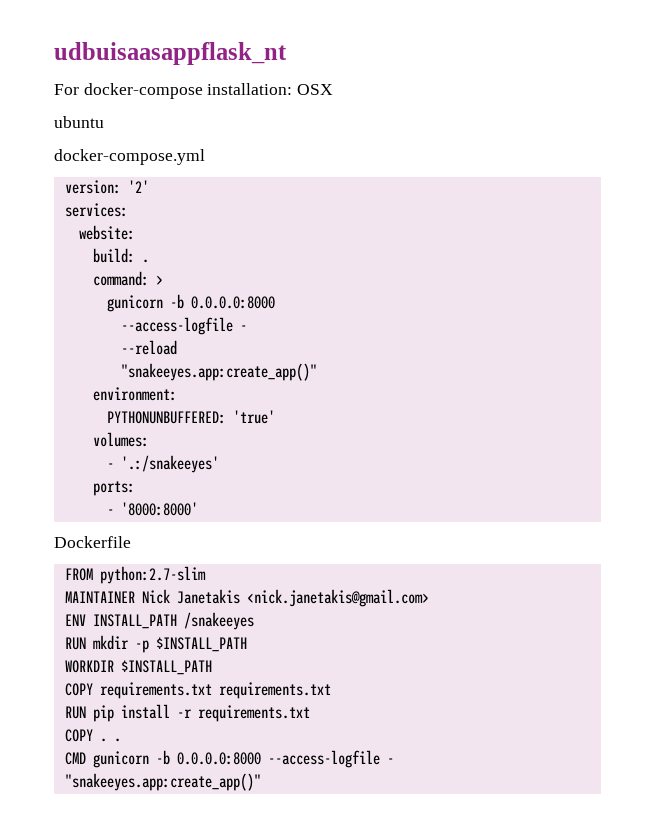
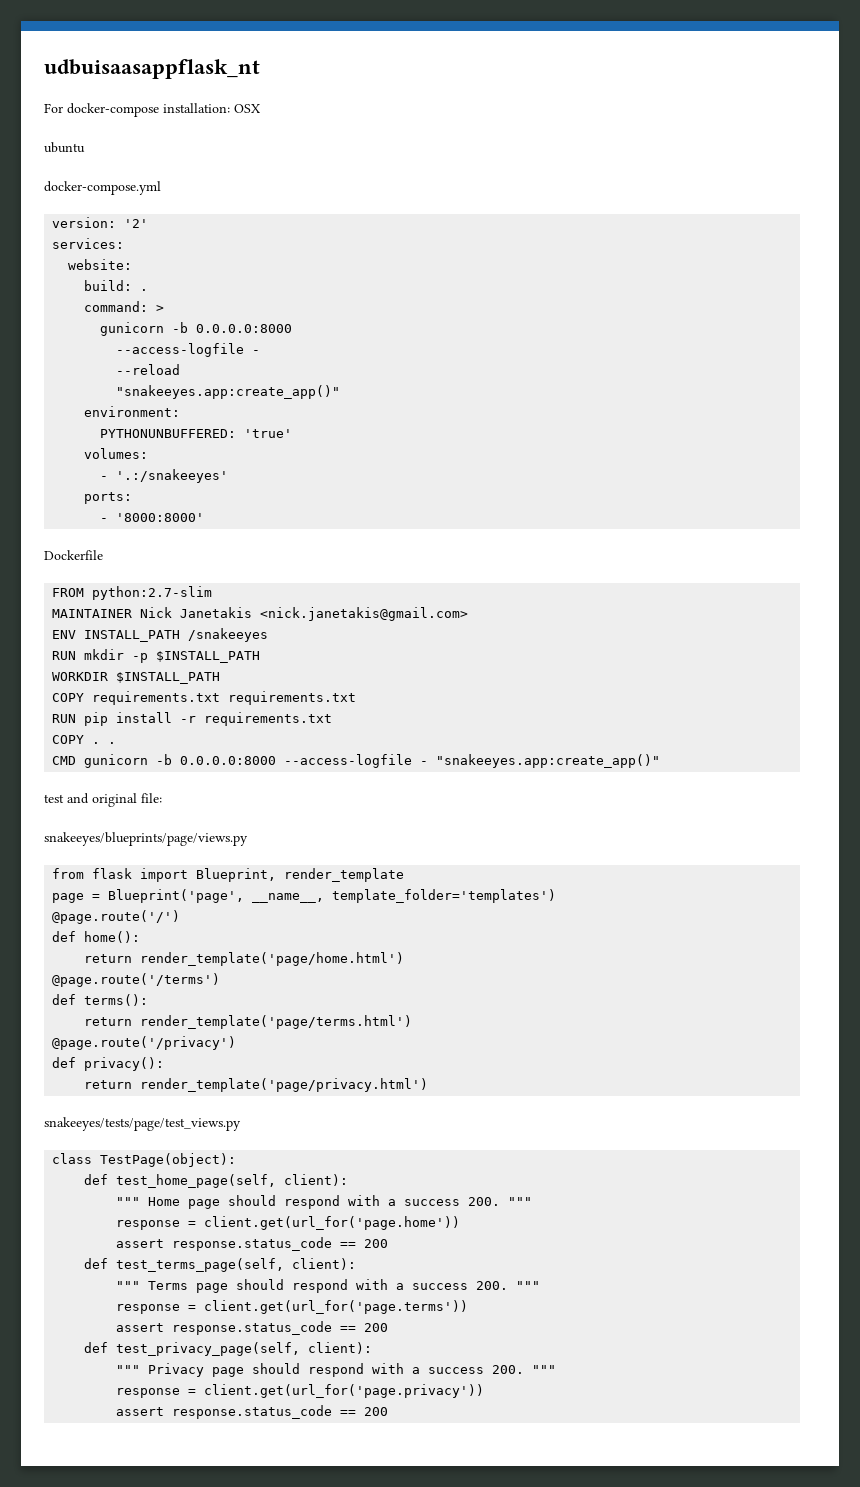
(261, 782) none -> [44,793,162,807] [44,832,248,846] [52,868,405,882] [52,889,557,903] [52,910,181,924] [52,931,141,943] [84,952,405,966] [52,973,221,987] [52,994,149,1006] [84,1015,413,1029] [52,1036,237,1050] [52,1057,165,1071] [84,1078,429,1092] [44,1117,241,1131] [52,1153,237,1167] [84,1174,349,1188] [116,1195,533,1209] [116,1216,461,1230] [116,1237,389,1251] [84,1258,357,1272] [116,1279,541,1293] [116,1300,469,1314] [116,1321,389,1335] [84,1342,373,1356] [116,1363,557,1377] [116,1384,485,1398] [116,1405,389,1419] // test and original file: // snakeeyes/blueprints/page/views.py // from flask import Blueprint, render_template // page = Blueprint('page', __name__, template_folder='templates') // @page.route('/') // def home(): // return render_template('page/home.html') // @page.route('/terms') // def terms(): // return render_template('page/terms.html') // @page.route('/privacy') // def privacy(): // return render_template('page/privacy.html') // snakeeyes/tests/page/test_views.py // class TestPage(object): // def test_home_page(self, client): // """ Home page should respond with a success 200. """ // response = client.get(url_for('page.home')) // assert response.status_code == 200 // def test_terms_page(self, client): // """ Terms page should respond with a success 200. """ // response = client.get(url_for('page.terms')) // assert response.status_code == 200 // def test_privacy_page(self, client): // """ Privacy page should respond with a success 200. """ // response = client.get(url_for('page.privacy')) // assert response.status_code == 200

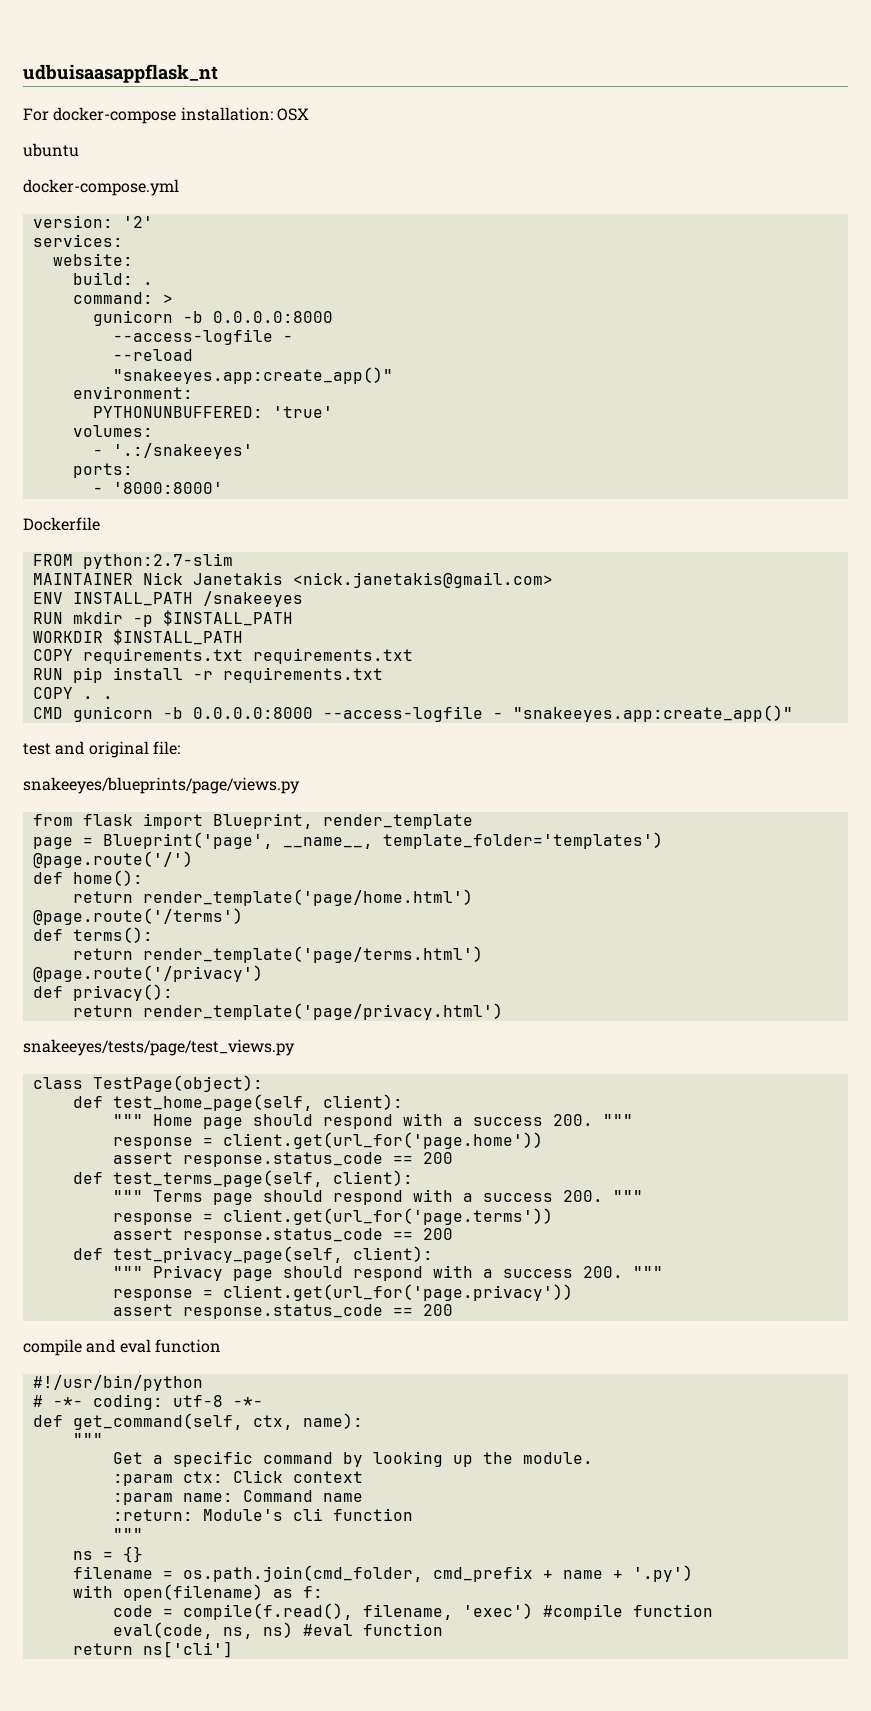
(389, 1411) none -> [23,1339,221,1356] [32,1375,203,1391] [32,1394,263,1410] [32,1413,363,1430] [72,1433,103,1445] [112,1451,593,1467] [112,1470,363,1486] [112,1490,363,1505] [112,1508,413,1521] [112,1528,143,1540] [72,1546,143,1563] [72,1565,693,1582] [72,1584,323,1601] [112,1603,713,1620] [112,1622,443,1639] [72,1641,233,1658] // compile and eval function // #!/usr/bin/python // # -*- coding: utf-8 -*- // def get_command(self, ctx, name): // """ // Get a specific command by looking up the module. // :param ctx: Click context // :param name: Command name // :return: Module's cli function // """ // ns = {} // filename = os.path.join(cmd_folder, cmd_prefix + name + '.py') // with open(filename) as f: // code = compile(f.read(), filename, 'exec') #compile function // eval(code, ns, ns) #eval function // return ns['cli']

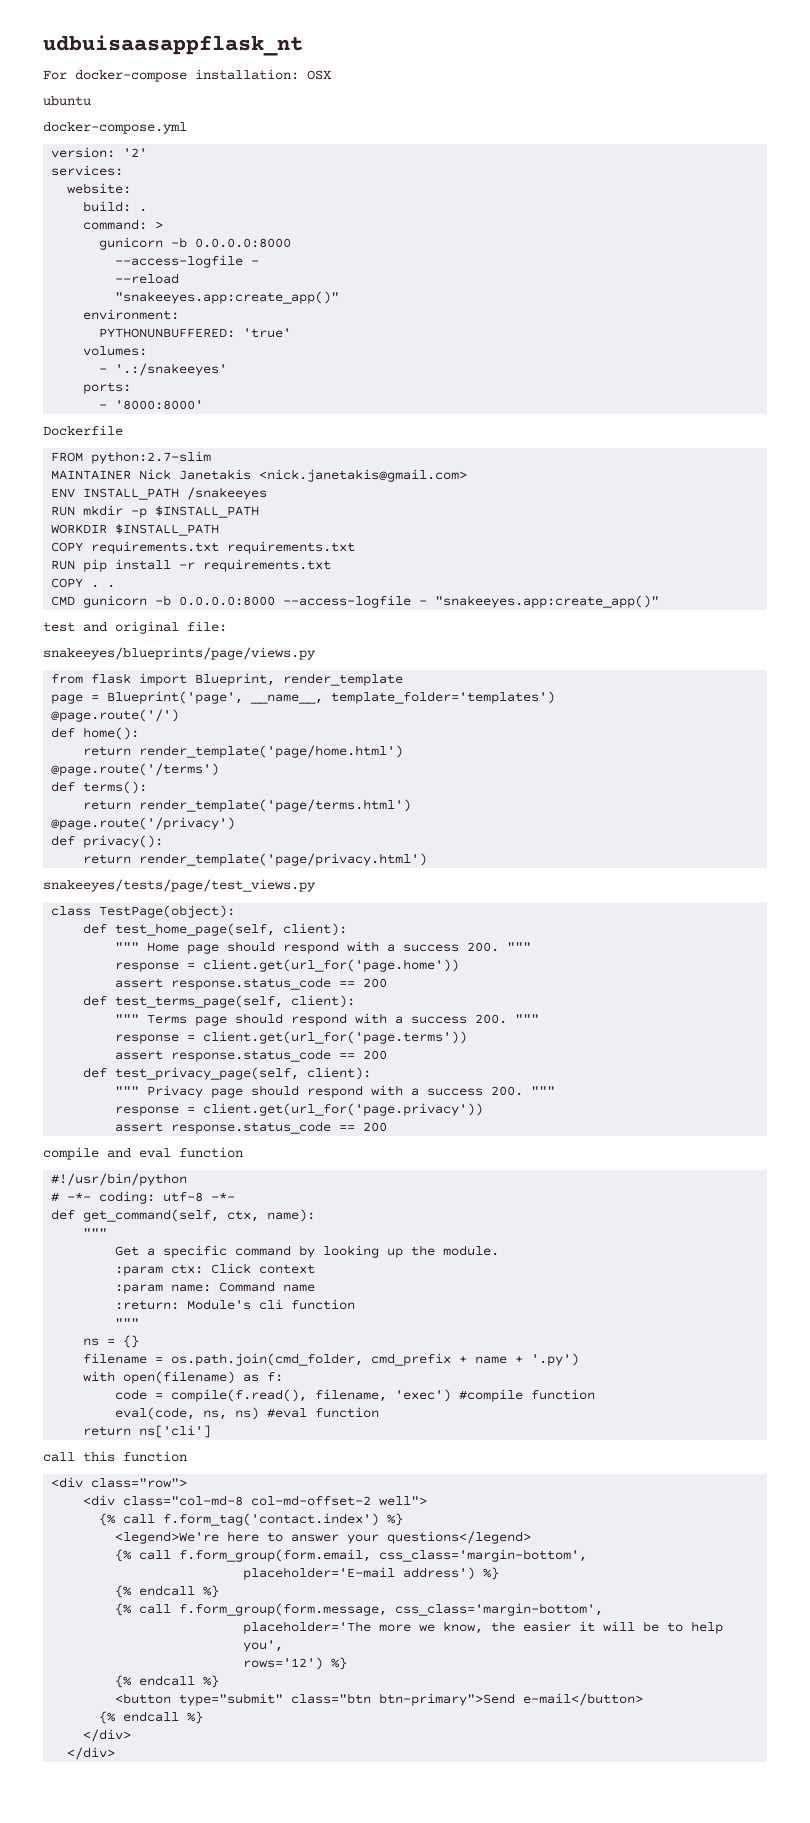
(233, 1649) none -> [43,1451,187,1462] [51,1477,188,1488] [83,1495,428,1506] [99,1513,404,1526] [115,1531,532,1544] [115,1549,588,1562] [243,1567,500,1580] [115,1585,220,1598] [115,1603,604,1616] [243,1621,724,1634] [243,1640,284,1652] [243,1657,348,1670] [115,1675,220,1688] [115,1693,644,1706] [99,1711,204,1724] [83,1729,132,1742] [67,1747,116,1760] // call this function // <div class="row"> // <div class="col-md-8 col-md-offset-2 well"> // {% call f.form_tag('contact.index') %} // <legend>We're here to answer your questions</legend> // {% call f.form_group(form.email, css_class='margin-bottom', // placeholder='E-mail address') %} // {% endcall %} // {% call f.form_group(form.message, css_class='margin-bottom', // placeholder='The more we know, the easier it will be to help you', // rows='12') %} // {% endcall %} // <button type="submit" class="btn btn-primary">Send e-mail</button> // {% endcall %} // </div> // </div>

